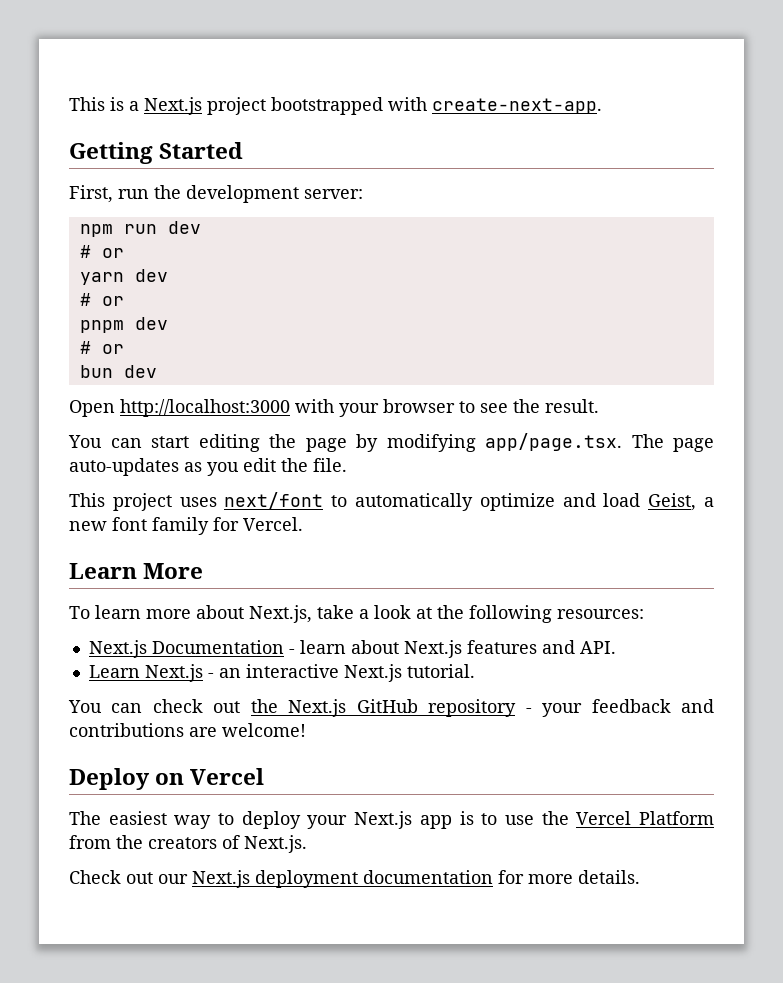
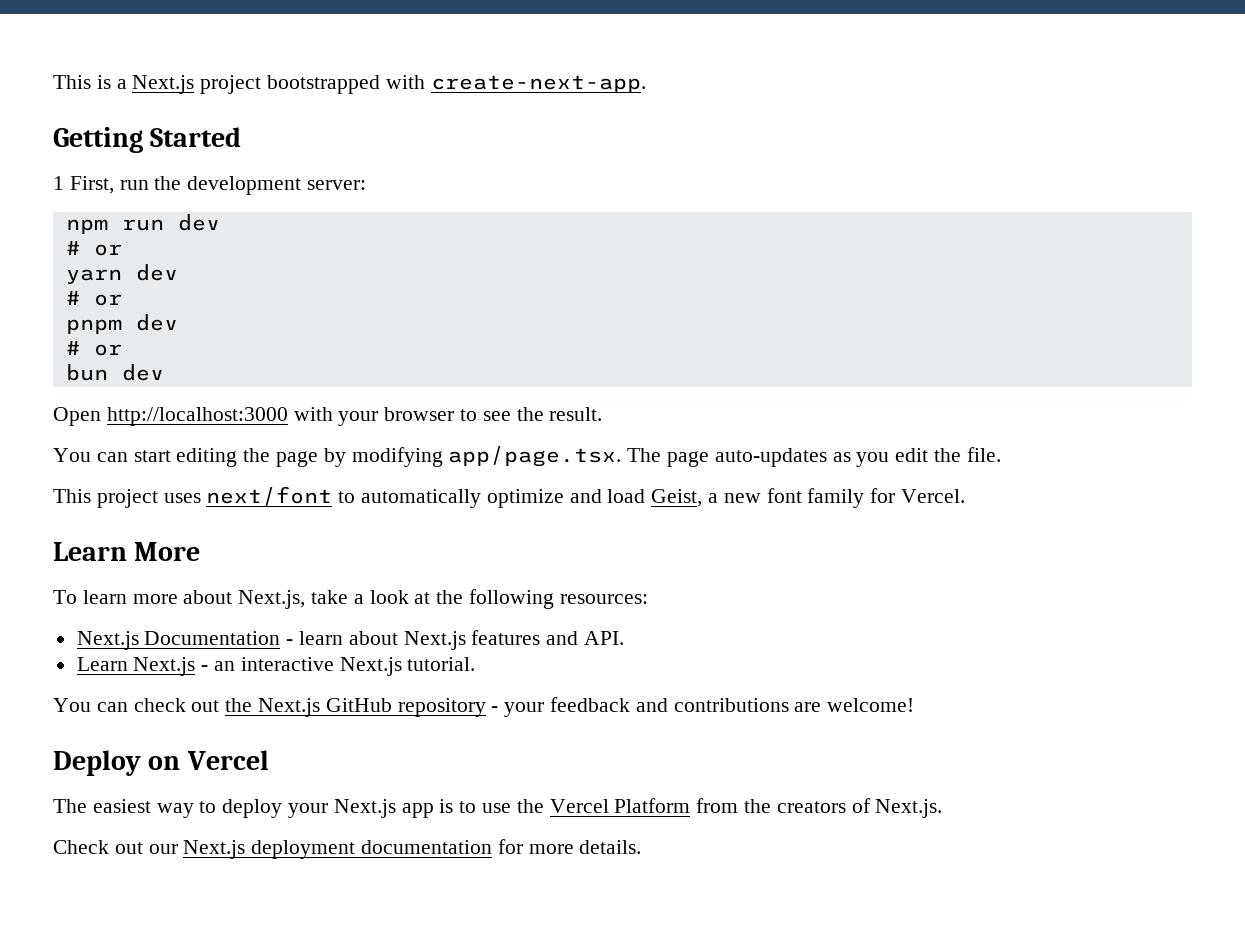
(244, 150) none -> [53,176,64,190] 1

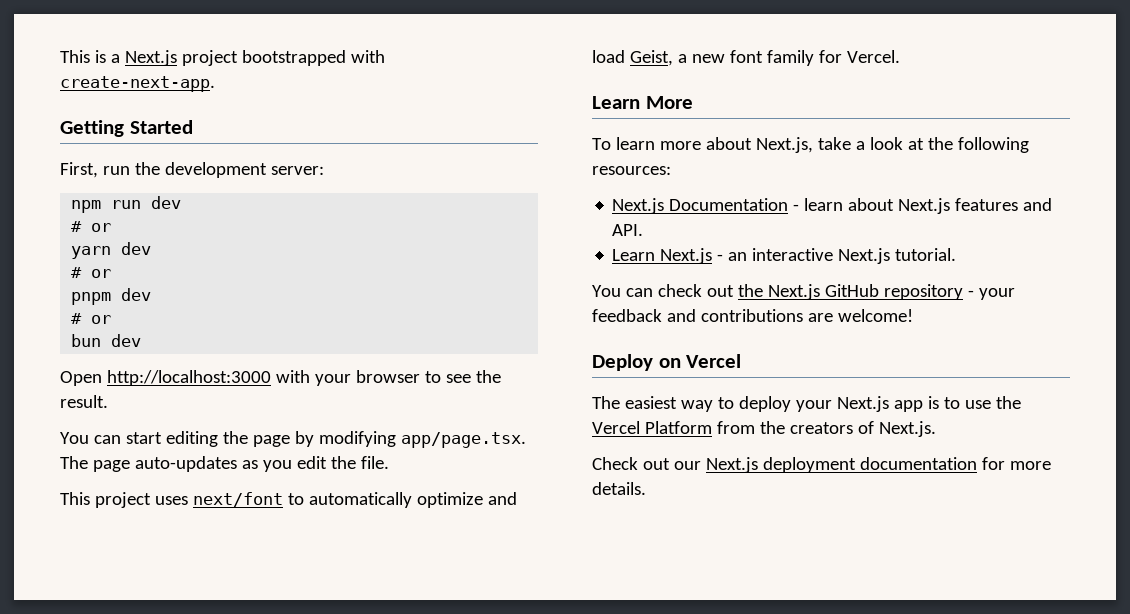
[53,176,64,190] 1 -> (193, 127) none

